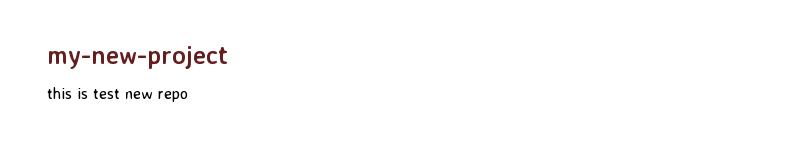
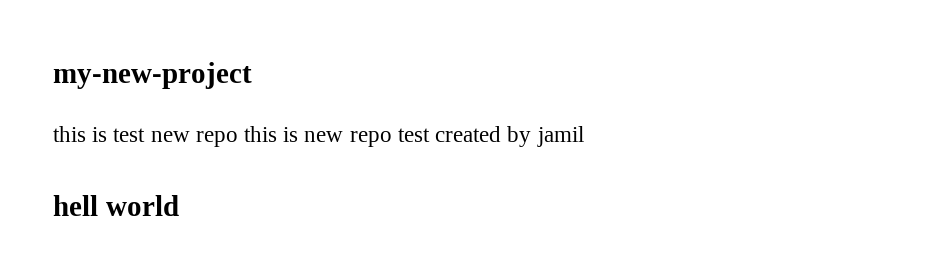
(188, 96) none -> [244,126,584,147] [53,195,179,216] this is new repo test created by jamil // hell world

